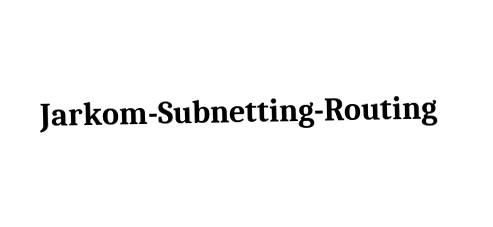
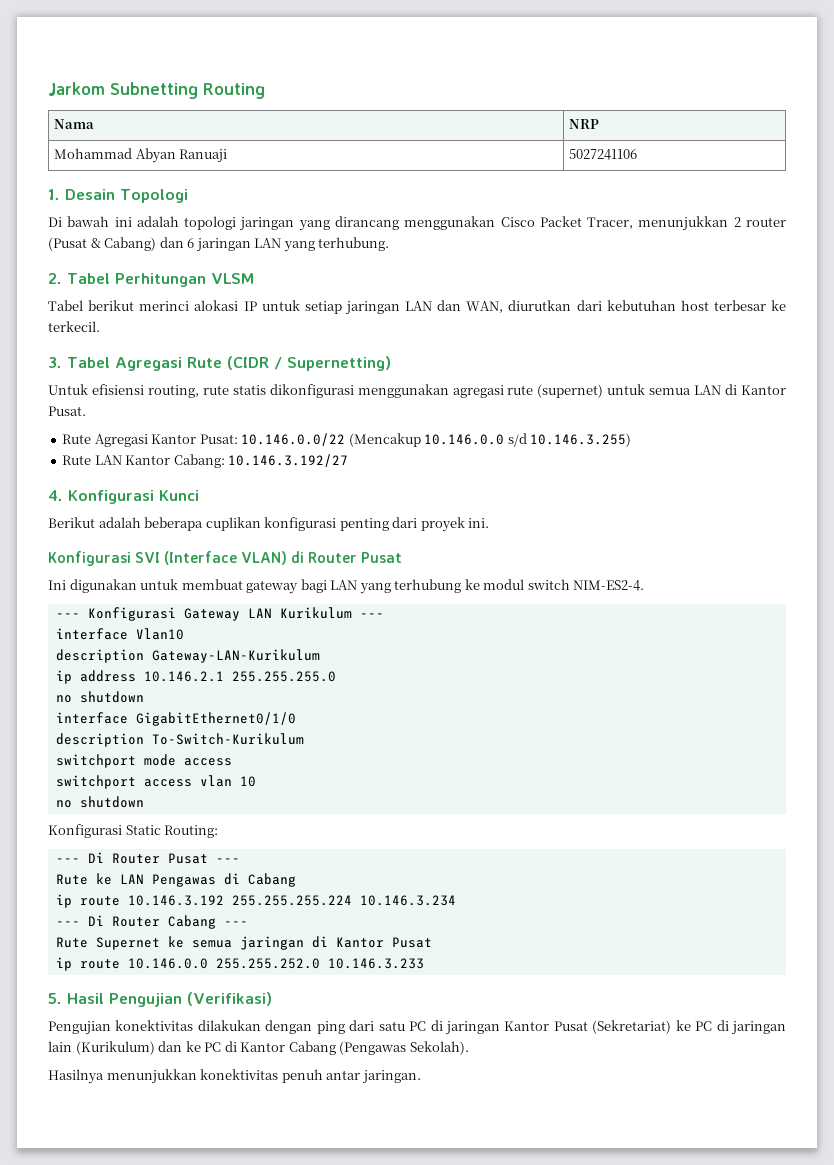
[38,95,438,133] Jarkom-Subnetting-Routing -> [48,82,265,99] [54,119,95,129] [569,119,600,129] [54,148,228,163] [569,149,638,160] [48,189,188,203] [48,216,787,231] [48,237,390,252] [48,273,254,287] [48,300,786,315] [48,321,100,332] [48,356,391,371] [48,384,787,398] [48,406,86,416] [62,433,632,447] [62,454,349,468] [48,490,199,504] [48,517,490,532] [48,551,403,566] [48,579,645,594] [55,607,384,621] [55,628,184,640] [55,649,320,663] [55,670,336,684] [55,691,144,703] [55,712,296,726] [55,733,304,747] [55,754,232,768] [55,775,256,789] [55,796,144,808] [48,824,219,838] [55,852,240,864] [55,873,296,887] [55,894,456,908] [55,915,248,929] [55,936,432,950] [55,957,424,971] [48,992,272,1007] [48,1020,786,1035] [48,1041,469,1055] [48,1069,421,1084] Jarkom Subnetting Routing // Nama | NRP // Mohammad Abyan Ranuaji | 5027241106 // 1. Desain Topologi // Di bawah ini adalah topologi jaringan yang dirancang menggunakan Cisco Packet Tracer, menunjukkan 2 router (Pusat & Cabang) dan 6 jaringan LAN yang terhubung. // 2. Tabel Perhitungan VLSM // Tabel berikut merinci alokasi IP untuk setiap jaringan LAN dan WAN, diurutkan dari kebutuhan host terbesar ke terkecil. // 3. Tabel Agregasi Rute (CIDR / Supernetting) // Untuk efisiensi routing, rute statis dikonfigurasi menggunakan agregasi rute (supernet) untuk semua LAN di Kantor Pusat. // Rute Agregasi Kantor Pusat: 10.146.0.0/22 (Mencakup 10.146.0.0 s/d 10.146.3.255) // Rute LAN Kantor Cabang: 10.146.3.192/27 // 4. Konfigurasi Kunci // Berikut adalah beberapa cuplikan konfigurasi penting dari proyek ini. // Konfigurasi SVI (Interface VLAN) di Router Pusat // Ini digunakan untuk membuat gateway bagi LAN yang terhubung ke modul switch NIM-ES2-4. // --- Konfigurasi Gateway LAN Kurikulum --- // interface Vlan10 // description Gateway-LAN-Kurikulum // ip address 10.146.2.1 255.255.255.0 // no shutdown // interface GigabitEthernet0/1/0 // description To-Switch-Kurikulum // switchport mode access // switchport access vlan 10 // no shutdown // Konfigurasi Static Routing: // --- Di Router Pusat --- // Rute ke LAN Pengawas di Cabang // ip route 10.146.3.192 255.255.255.224 10.146.3.234 // --- Di Router Cabang --- // Rute Supernet ke semua jaringan di Kantor Pusat // ip route 10.146.0.0 255.255.252.0 10.146.3.233 // 5. Hasil Pengujian (Verifikasi) // Pengujian konektivitas dilakukan dengan ping dari satu PC di jaringan Kantor Pusat (Sekretariat) ke PC di jaringan lain (Kurikulum) dan ke PC di Kantor Cabang (Pengawas Sekolah). // Hasilnya menunjukkan konektivitas penuh antar jaringan.

